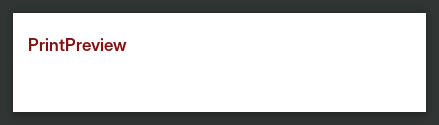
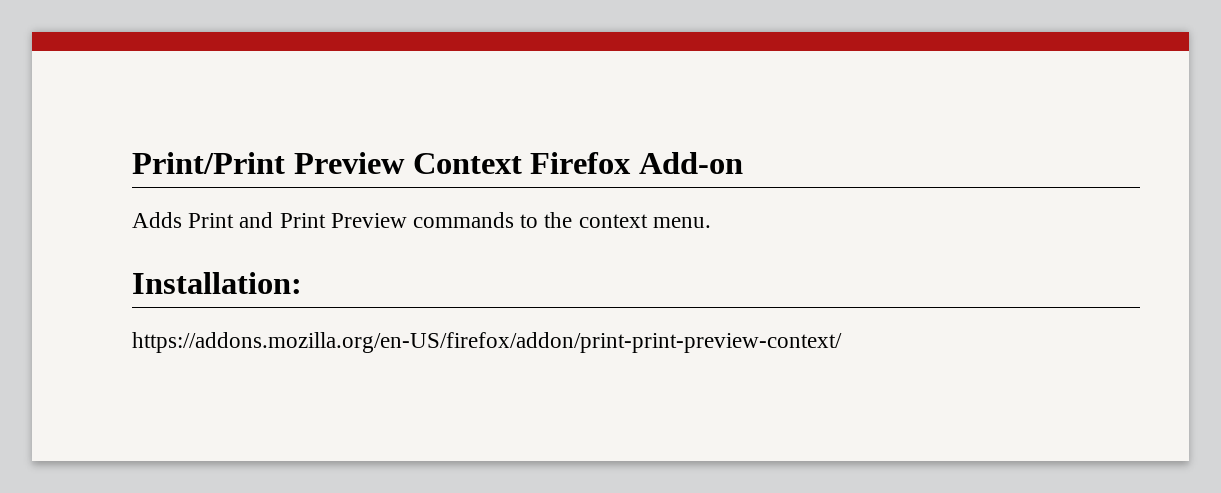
[28,38,127,51] PrintPreview -> [132,152,744,174] [132,212,711,228] [132,272,302,294] [132,332,842,353] Print/Print Preview Context Firefox Add-on // Adds Print and Print Preview commands to the context menu. // Installation: // https://addons.mozilla.org/en-US/firefox/addon/print-print-preview-context/

